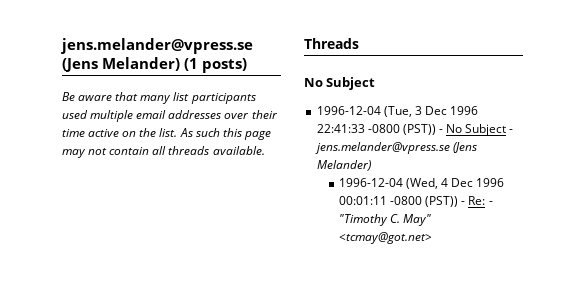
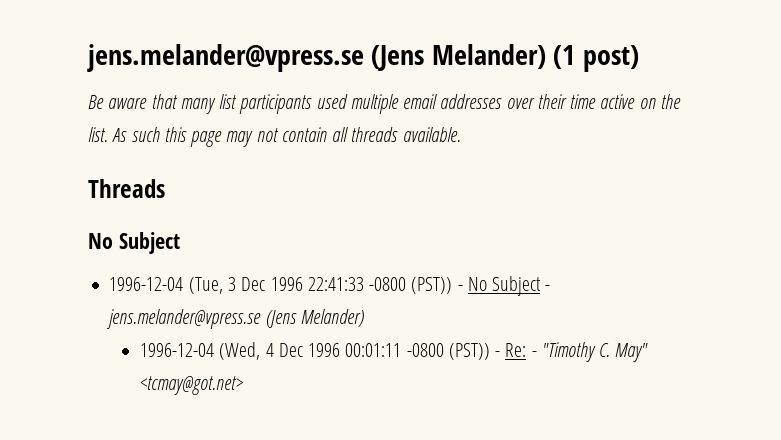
[202,58,248,73] posts) -> [582,45,639,72] post)

